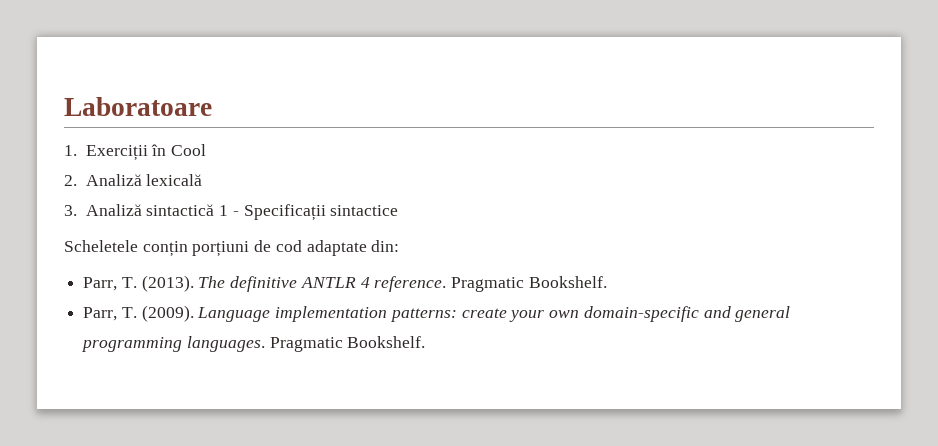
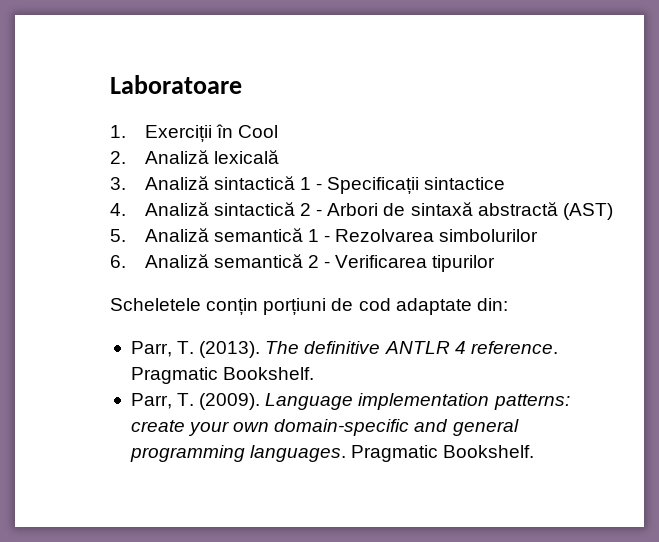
(399, 210) none -> [110,202,613,220] [110,228,539,242] [110,254,496,272] // 4. Analiză sintactică 2 - Arbori de sintaxă abstractă (AST) // 5. Analiză semantică 1 - Rezolvarea simbolurilor // 6. Analiză semantică 2 - Verificarea tipurilor

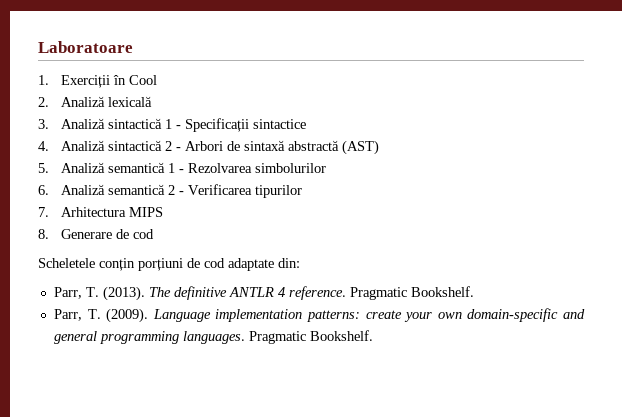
(496, 263) none -> [38,207,164,217] [38,229,155,239] // 7. Arhitectura MIPS // 8. Generare de cod

